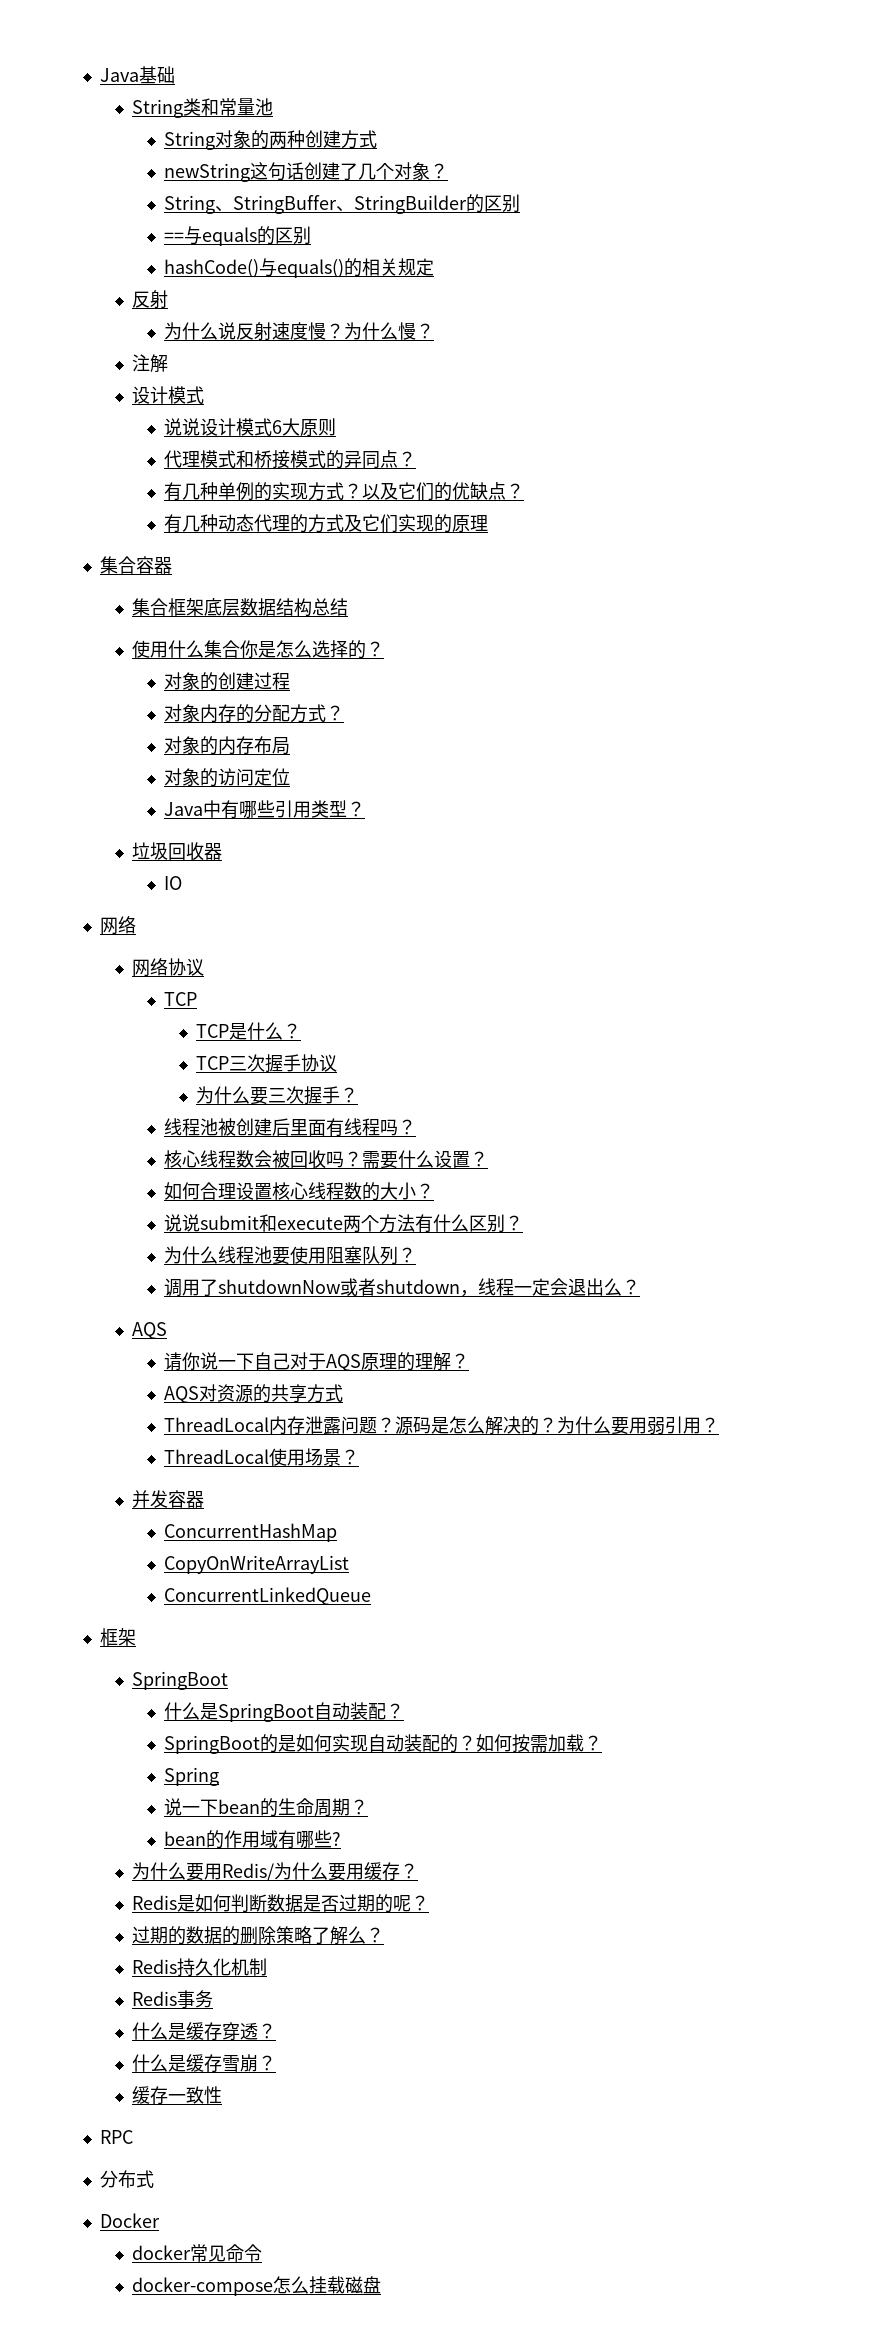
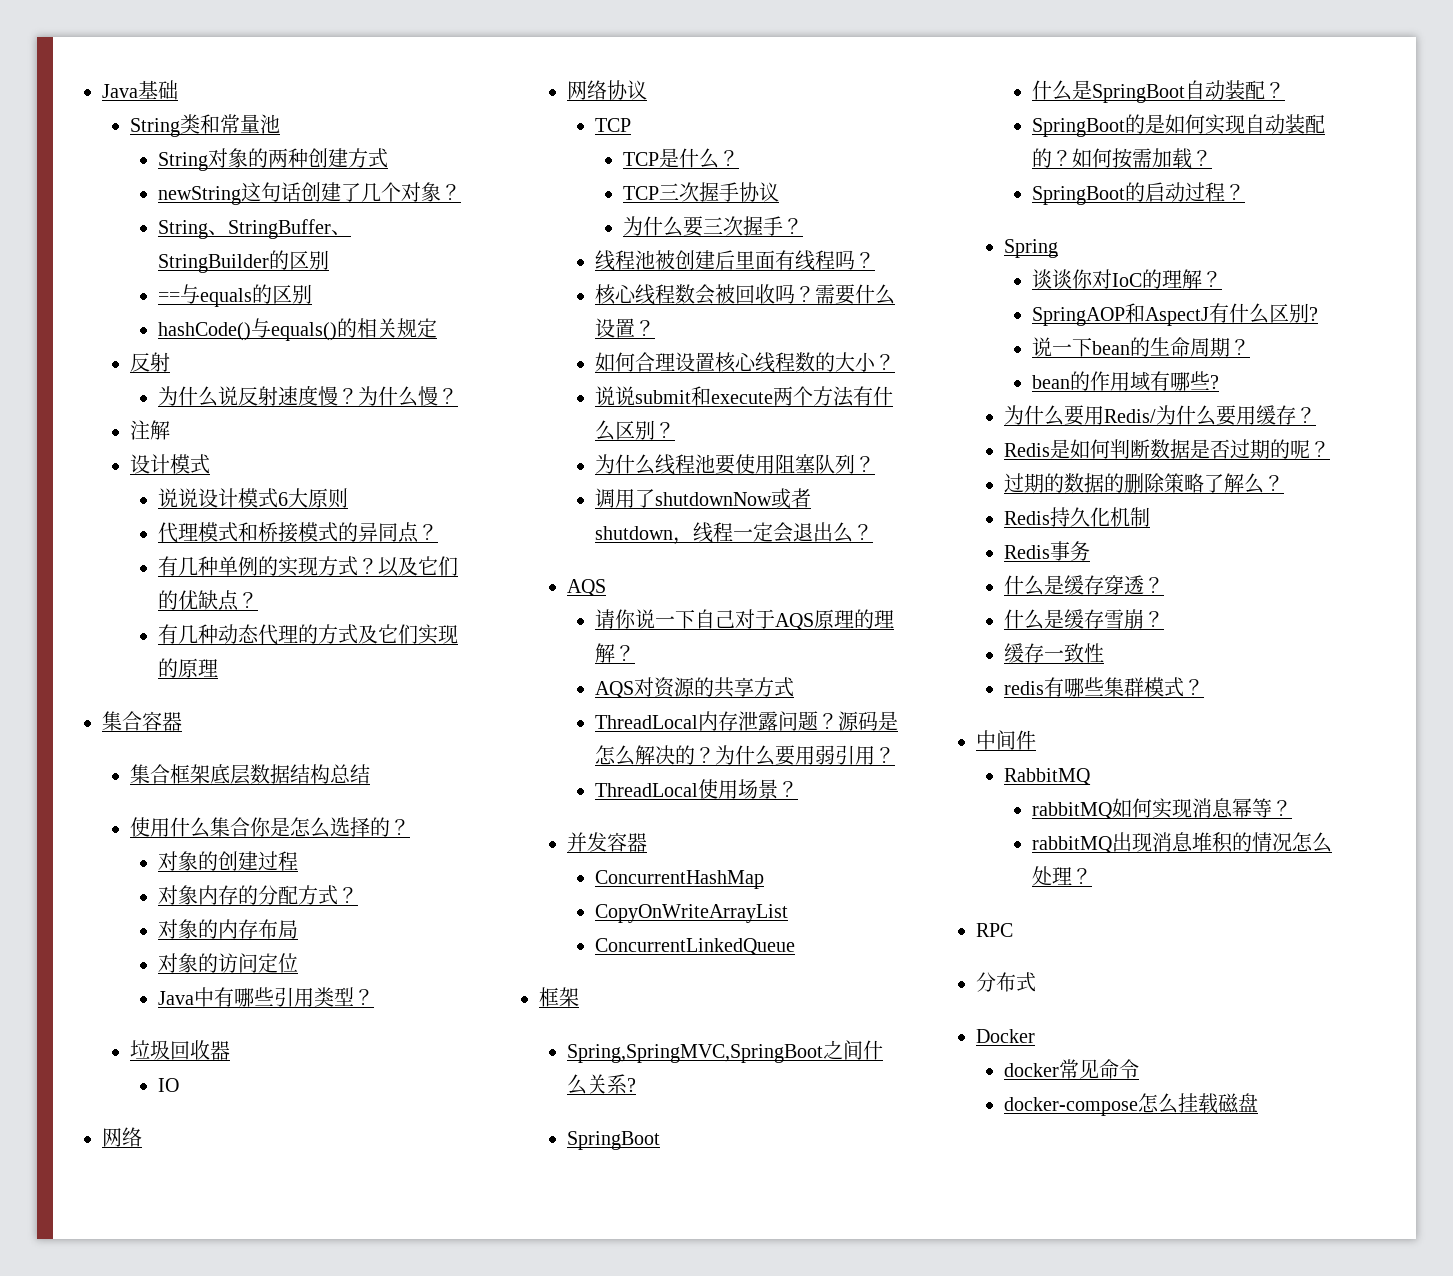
(136, 1637) none -> [567,1040,884,1063] [567,1074,637,1095] // Spring,SpringMVC,SpringBoot之间什么关系?
[164,1767,220,1786] Spring -> [1032,182,1246,205] [1004,239,1059,258] [1032,269,1223,289] [1032,303,1319,326] SpringBoot的启动过程？ // Spring // 谈谈你对IoC的理解？ // SpringAOP和AspectJ有什么区别?
(222, 2095) none -> [1004,677,1205,697] [976,730,1036,750] [1004,768,1092,785] [1032,798,1293,819] [1032,832,1333,853] [1032,866,1093,886] // redis有哪些集群模式？ // 中间件 // RabbitMQ // rabbitMQ如何实现消息幂等？ // rabbitMQ出现消息堆积的情况怎么处理？

